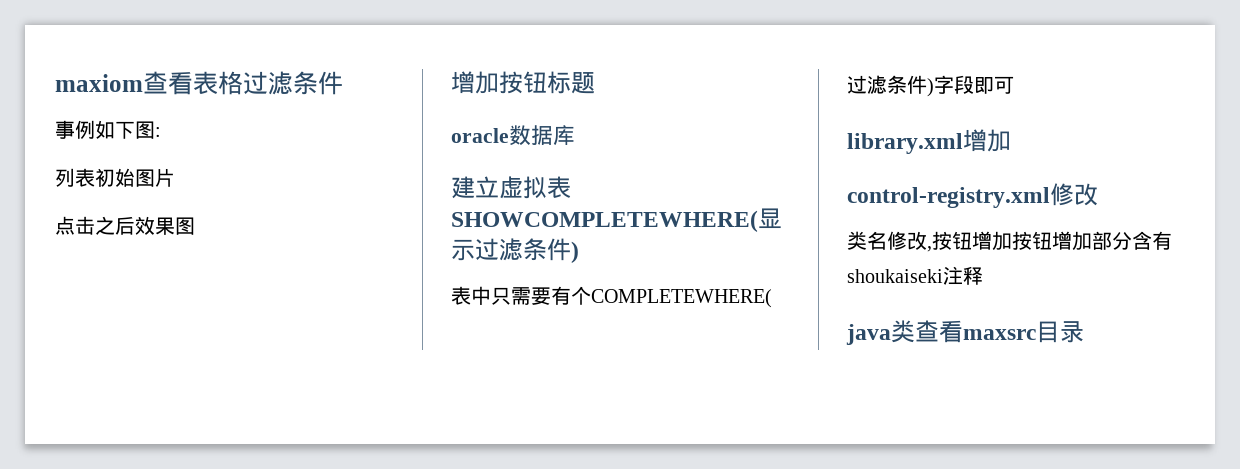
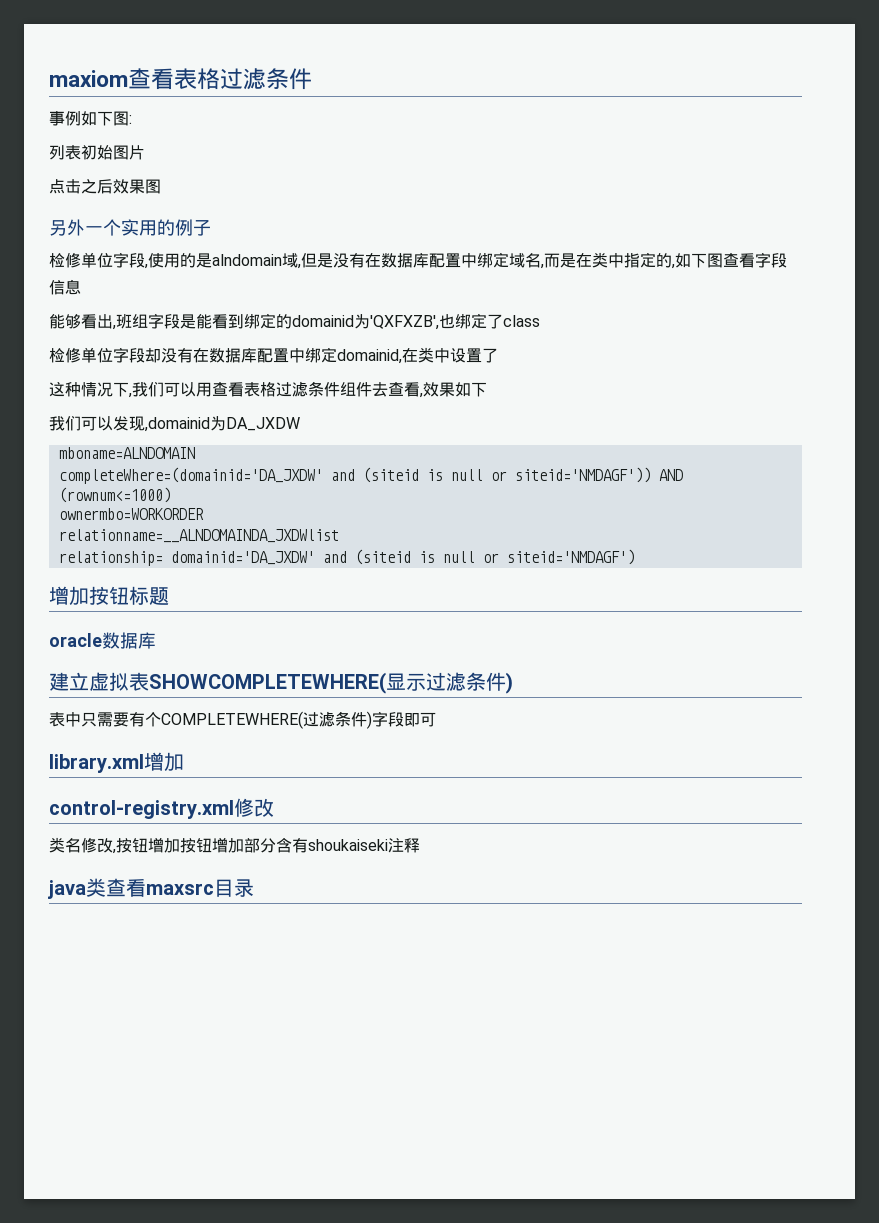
(195, 226) none -> [49,219,211,236] [49,252,787,269] [49,279,81,295] [49,313,540,330] [49,347,498,364] [49,381,487,398] [49,416,300,432] [58,447,195,459] [58,467,683,484] [58,487,171,503] [58,508,204,520] [58,529,339,543] [58,549,635,566] // 另外一个实用的例子 // 检修单位字段,使用的是alndomain域,但是没有在数据库配置中绑定域名,而是在类中指定的,如下图查看字段信息 // 能够看出,班组字段是能看到绑定的domainid为'QXFXZB',也绑定了class // 检修单位字段却没有在数据库配置中绑定domainid,在类中设置了 // 这种情况下,我们可以用查看表格过滤条件组件去查看,效果如下 // 我们可以发现,domainid为DA_JXDW // mboname=ALNDOMAIN // completeWhere=(domainid='DA_JXDW' and (siteid is null or siteid='NMDAGF')) AND (rownum<=1000) // ownermbo=WORKORDER // relationname=__ALNDOMAINDA_JXDWlist // relationship= domainid='DA_JXDW' and (siteid is null or siteid='NMDAGF')

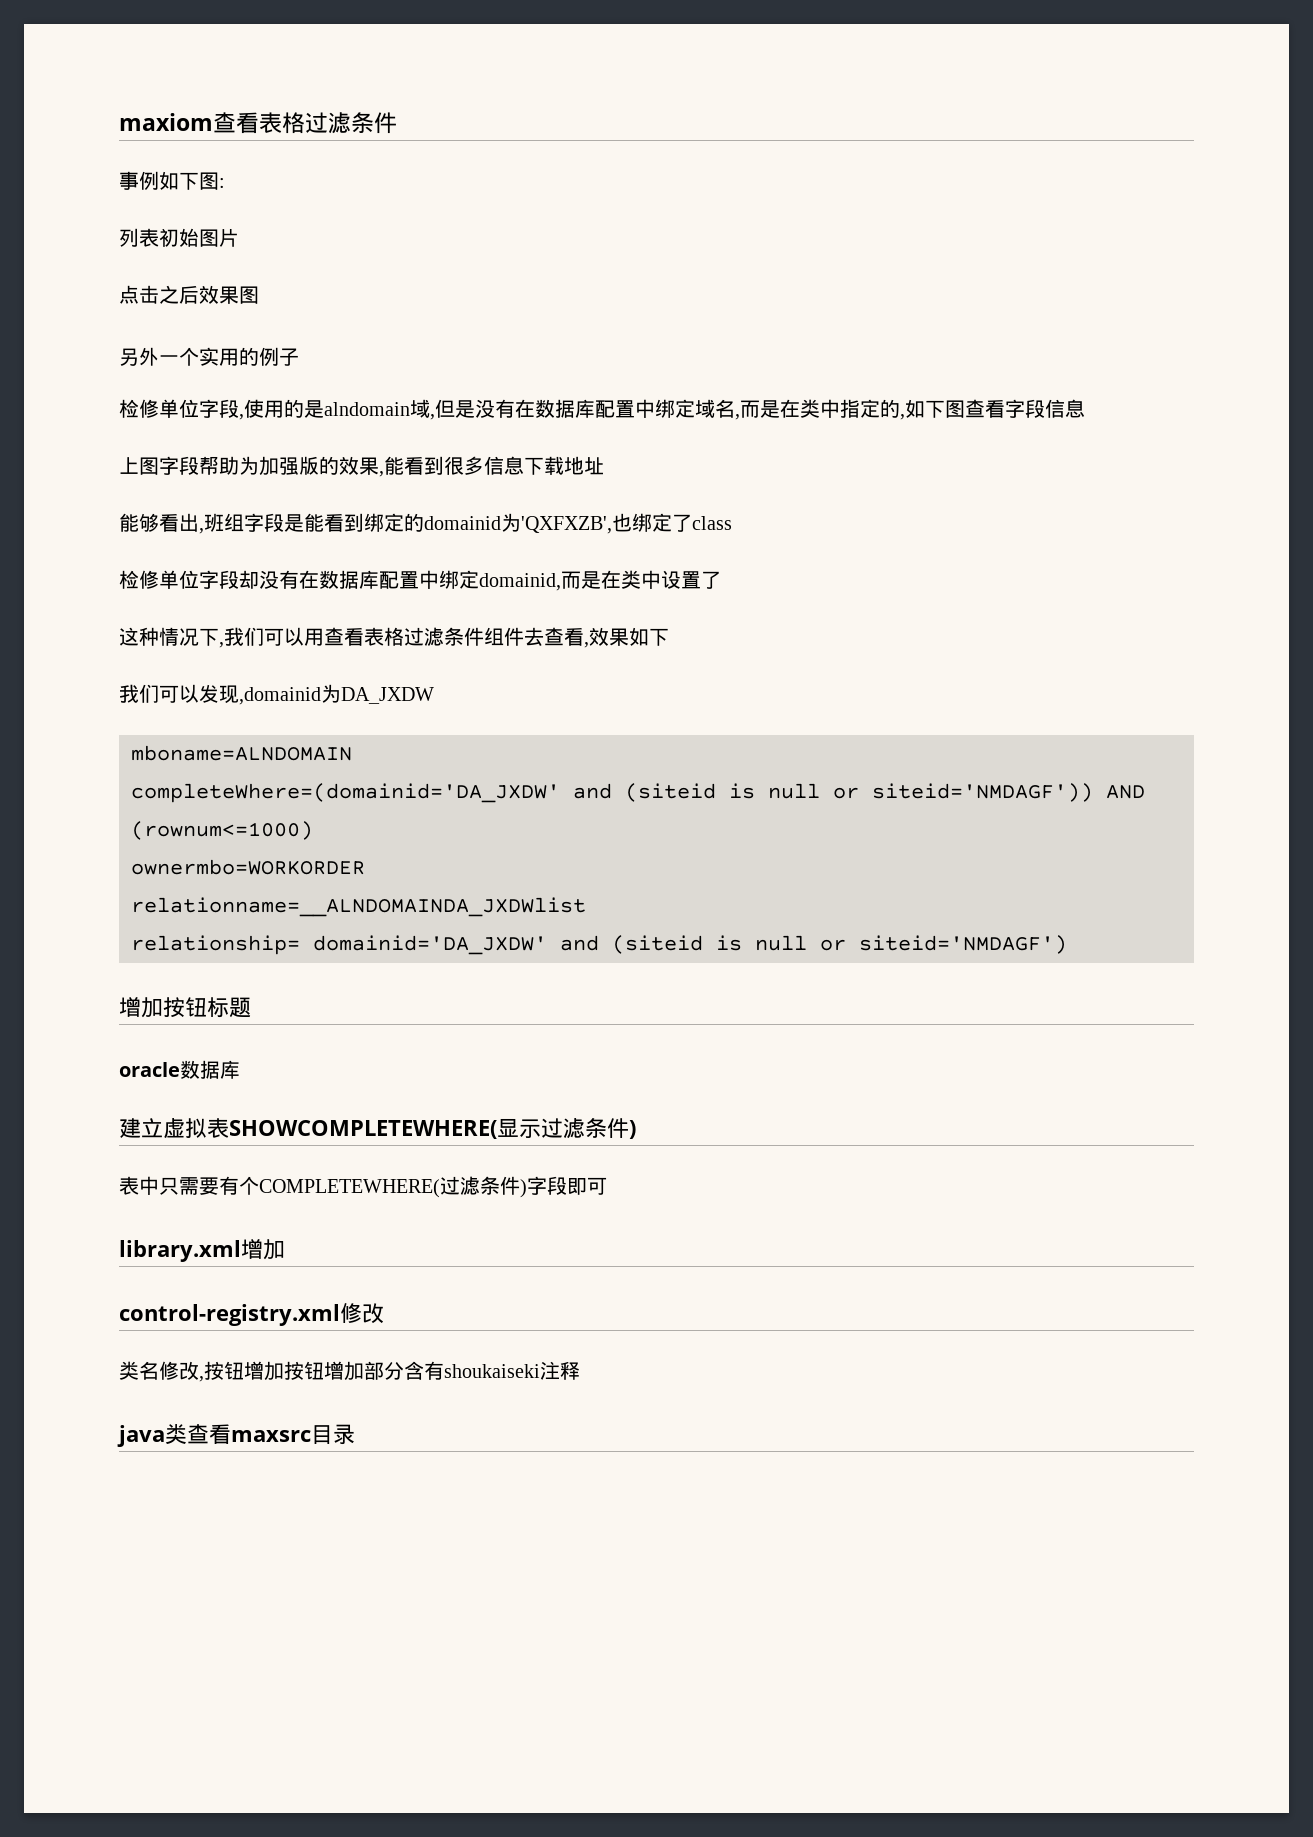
(81, 287) none -> [119,456,604,477] // 上图字段帮助为加强版的效果,能看到很多信息下载地址
(402, 356) none -> [561,571,601,589] 而是

